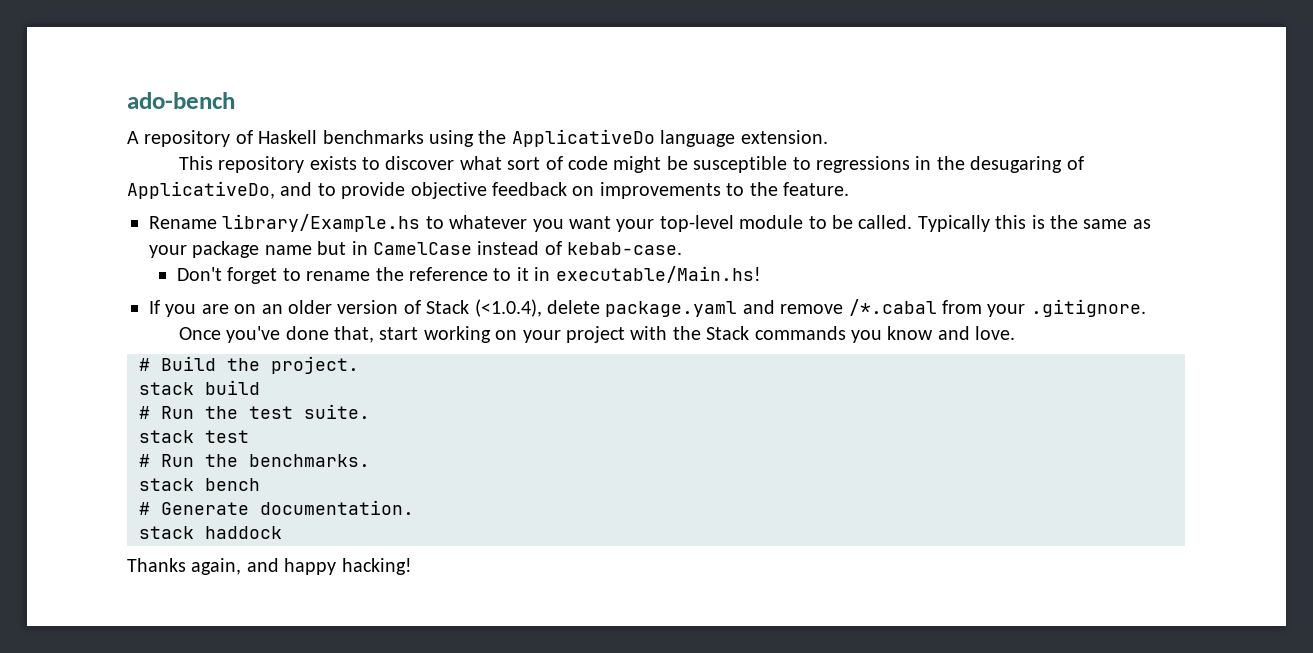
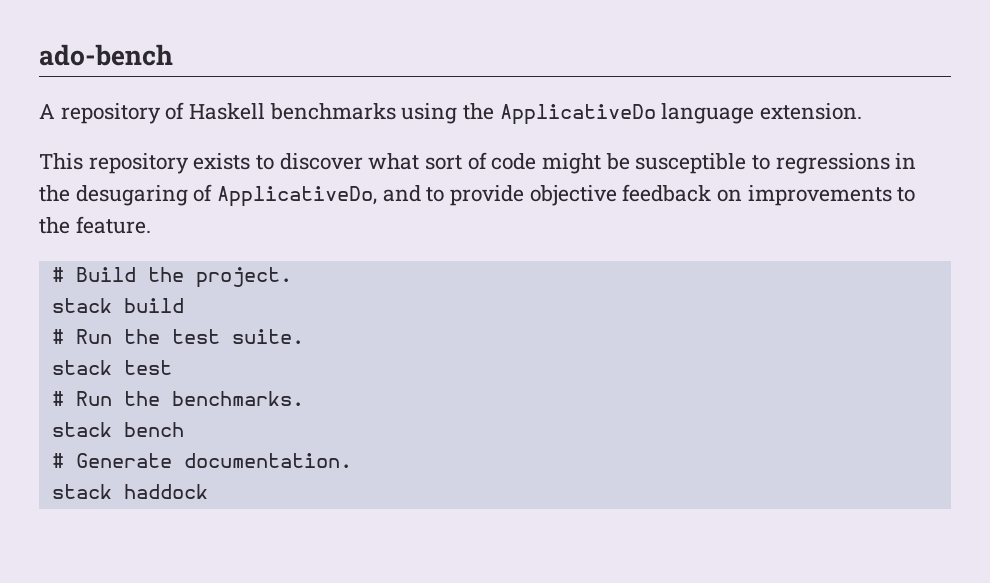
[149,214,1151,232] [149,241,683,258] [176,266,761,284] [149,299,1146,317] [178,326,1016,343] // Rename library/Example.hs to whatever you want your top-level module to be called. Typically this is the same as your package name but in CamelCase instead of kebab-case. // Don't forget to rename the reference to it in executable/Main.hs! // If you are on an older version of Stack (<1.0.4), delete package.yaml and remove /*.cabal from your .gitignore. // Once you've done that, start working on your project with the Stack commands you know and love. -> (151, 225) none
[127,558,412,575] // Thanks again, and happy hacking! -> (208, 491) none

